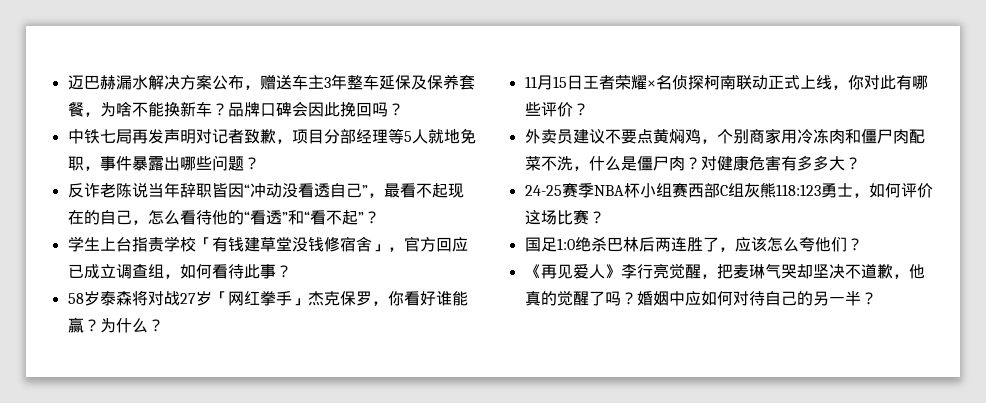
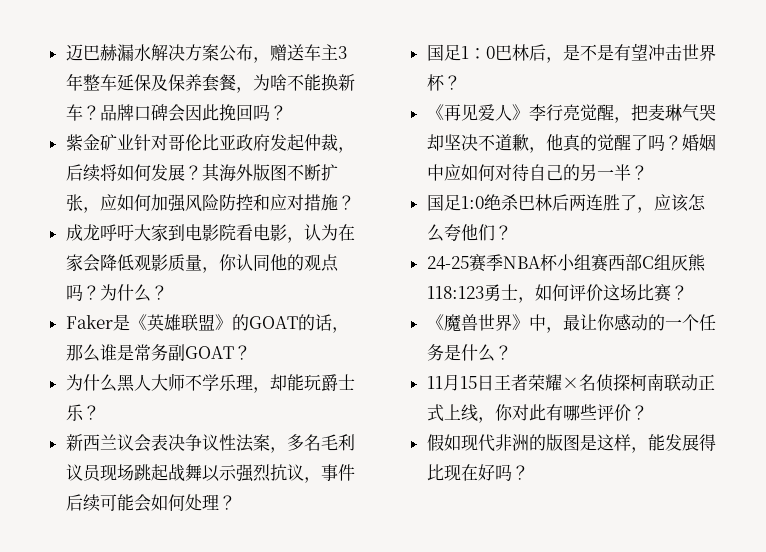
[67,128,476,144] [67,155,260,171] [67,182,464,198] [67,210,380,225] [67,236,468,252] [67,264,292,279] [67,290,468,306] [67,317,164,333] [524,75,928,90] [524,102,589,117] [524,128,925,144] [524,155,861,171] [524,182,933,198] [524,209,605,225] [524,236,847,252] 中铁七局再发声明对记者致歉，项目分部经理等5人就地免职，事件暴露出哪些问题？ // 反诈老陈说当年辞职皆因“冲动没看透自己”，最看不起现在的自己，怎么看待他的“看透”和“看不起”？ // 学生上台指责学校「有钱建草堂没钱修宿舍」，官方回应已成立调查组，如何看待此事？ // 58岁泰森将对战27岁「网红拳手」杰克保罗，你看好谁能赢？为什么？ // 11月15日王者荣耀×名侦探柯南联动正式上线，你对此有哪些评价？ // 外卖员建议不要点黄焖鸡，个别商家用冷冻肉和僵尸肉配菜不洗，什么是僵尸肉？对健康危害有多多大？ // 24-25赛季NBA杯小组赛西部C组灰熊118:123勇士，如何评价这场比赛？ // 国足1:0绝杀巴林后两连胜了，应该怎么夸他们 -> [65,134,355,153] [65,163,338,182] [65,194,355,213] [65,224,355,243] [65,254,339,273] [65,284,168,302] [65,314,349,333] [65,344,251,362] [65,373,355,393] [65,404,100,421] [65,434,355,453] [65,464,355,483] [65,494,236,512] [426,43,716,63] [426,74,445,91] 紫金矿业针对哥伦比亚政府发起仲裁，后续将如何发展？其海外版图不断扩张，应如何加强风险防控和应对措施？ // 成龙呼吁大家到电影院看电影，认为在家会降低观影质量，你认同他的观点吗？为什么？ // Faker是《英雄联盟》的GOAT的话，那么谁是常务副GOAT？ // 为什么黑人大师不学乐理，却能玩爵士乐？ // 新西兰议会表决争议性法案，多名毛利议员现场跳起战舞以示强烈抗议，事件后续可能会如何处理？ // 国足1：0巴林后，是不是有望冲击世界杯
(877, 298) none -> [426,194,706,213] [426,224,512,242] [426,254,706,272] [426,284,688,303] [426,314,716,333] [426,344,512,362] [426,374,715,392] [426,404,648,423] [426,434,716,453] [426,464,529,481] // 国足1:0绝杀巴林后两连胜了，应该怎么夸他们？ // 24-25赛季NBA杯小组赛西部C组灰熊118:123勇士，如何评价这场比赛？ // 《魔兽世界》中，最让你感动的一个任务是什么？ // 11月15日王者荣耀×名侦探柯南联动正式上线，你对此有哪些评价？ // 假如现代非洲的版图是这样，能发展得比现在好吗？

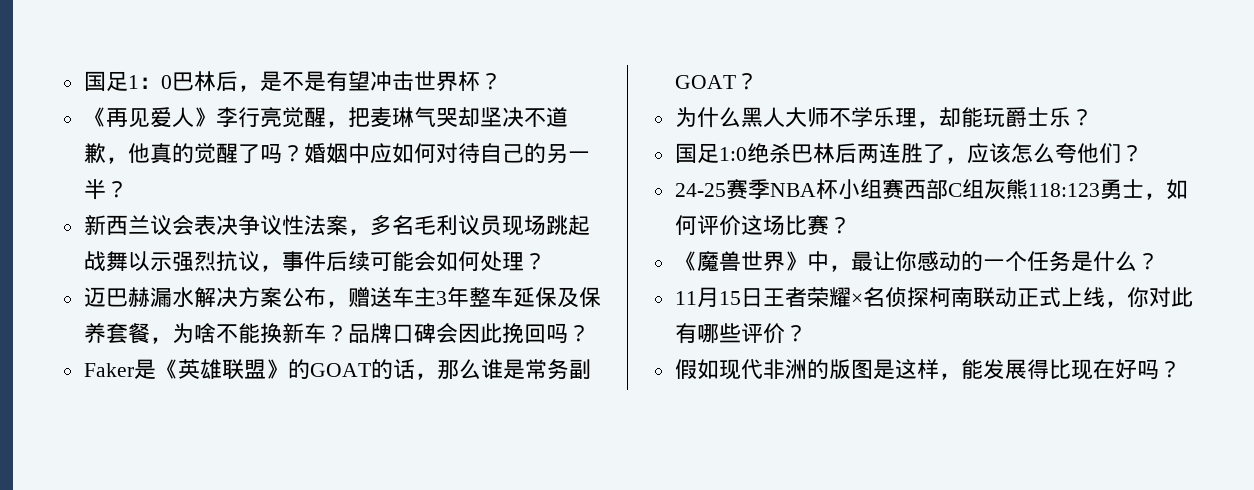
[65,44,347,63] [65,73,355,93] [65,104,287,122] [65,134,355,153] [65,163,338,182] [65,194,355,213] [65,224,355,243] [65,254,339,273] [65,284,168,302] [65,314,349,333] [65,344,251,362] [65,373,355,393] [65,404,100,421] [65,434,355,453] [65,464,355,483] [65,494,236,512] 迈巴赫漏水解决方案公布，赠送车主3年整车延保及保养套餐，为啥不能换新车？品牌口碑会因此挽回吗？ // 紫金矿业针对哥伦比亚政府发起仲裁，后续将如何发展？其海外版图不断扩张，应如何加强风险防控和应对措施？ // 成龙呼吁大家到电影院看电影，认为在家会降低观影质量，你认同他的观点吗？为什么？ // Faker是《英雄联盟》的GOAT的话，那么谁是常务副GOAT？ // 为什么黑人大师不学乐理，却能玩爵士乐？ // 新西兰议会表决争议性法案，多名毛利议员现场跳起战舞以示强烈抗议，事件后续可能会如何处理？ // -> (83, 81) none
(648, 172) none -> [83,215,590,236] [83,251,546,272] [83,286,601,308] [83,323,590,344] [83,359,591,380] [674,73,758,90] [674,107,1093,128] // 新西兰议会表决争议性法案，多名毛利议员现场跳起战舞以示强烈抗议，事件后续可能会如何处理？ // 迈巴赫漏水解决方案公布，赠送车主3年整车延保及保养套餐，为啥不能换新车？品牌口碑会因此挽回吗？ // Faker是《英雄联盟》的GOAT的话，那么谁是常务副GOAT？ // 为什么黑人大师不学乐理，却能玩爵士乐？

